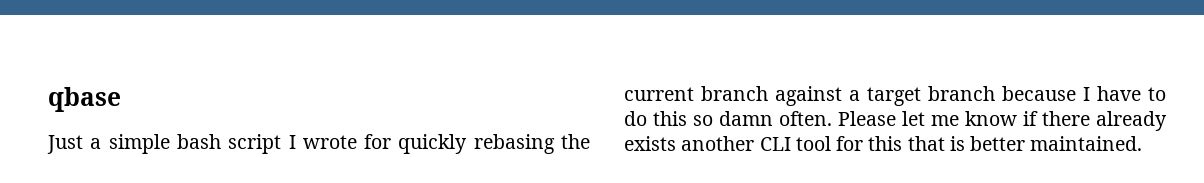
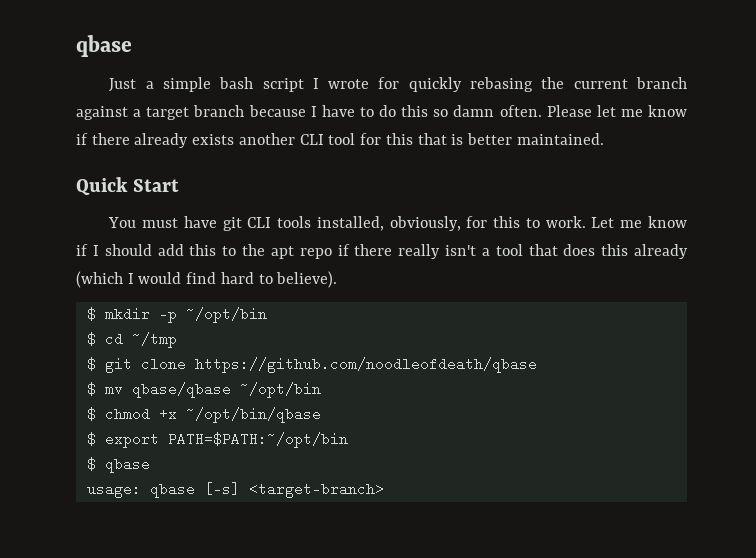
(1143, 143) none -> [76,177,179,196] [108,216,687,231] [76,244,688,259] [76,271,338,288] [86,307,267,323] [86,332,177,348] [86,357,537,373] [86,382,321,398] [86,407,321,423] [86,432,348,448] [86,457,150,473] [86,482,384,498] // Quick Start // You must have git CLI tools installed, obviously, for this to work. Let me know if I should add this to the apt repo if there really isn't a tool that does this already (which I would find hard to believe). // $ mkdir -p ~/opt/bin // $ cd ~/tmp // $ git clone https://github.com/noodleofdeath/qbase // $ mv qbase/qbase ~/opt/bin // $ chmod +x ~/opt/bin/qbase // $ export PATH=$PATH:~/opt/bin // $ qbase // usage: qbase [-s] <target-branch>

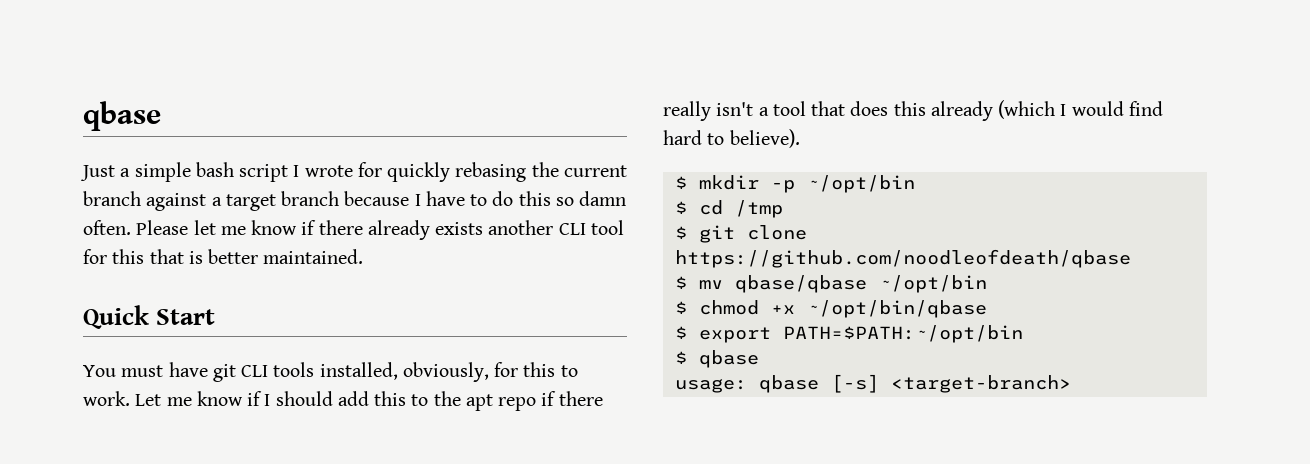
[131,332,177,348] ~/tmp -> [734,200,783,218] /tmp

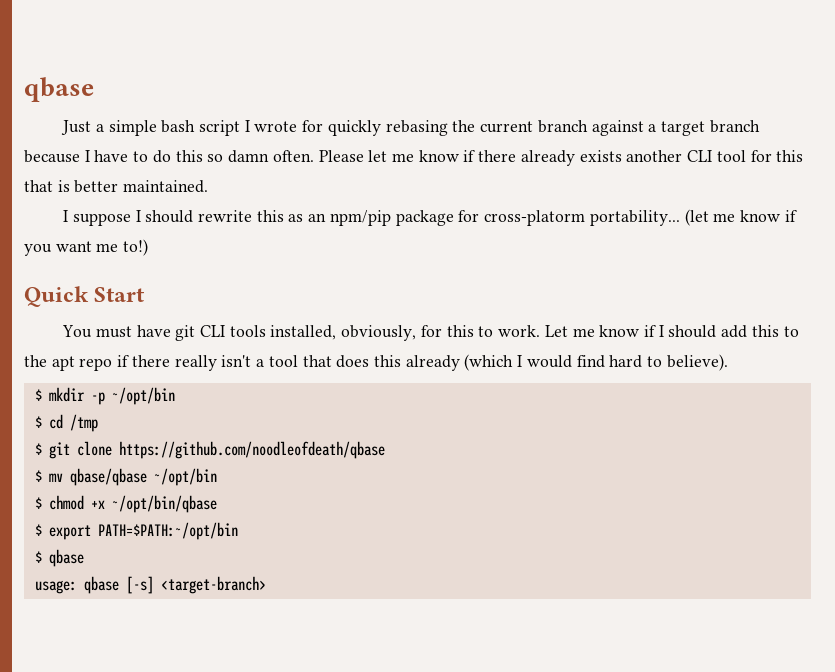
(364, 256) none -> [63,209,797,226] [24,239,149,256] // I suppose I should rewrite this as an npm/pip package for cross-platorm portability... (let me know if you want me to!)

